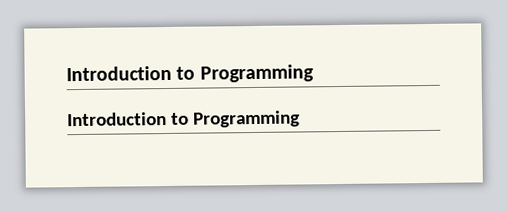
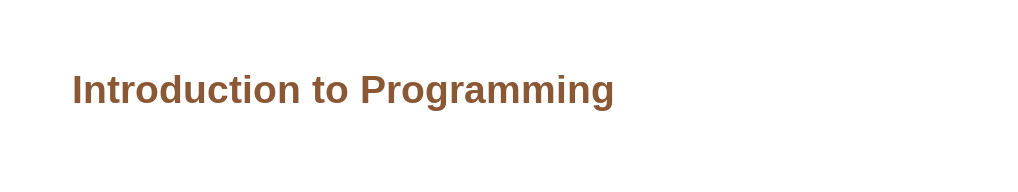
[66,64,314,83] [67,110,300,128] Introduction to Programming // Introduction to Programming -> [72,75,615,111] Introduction to Programming

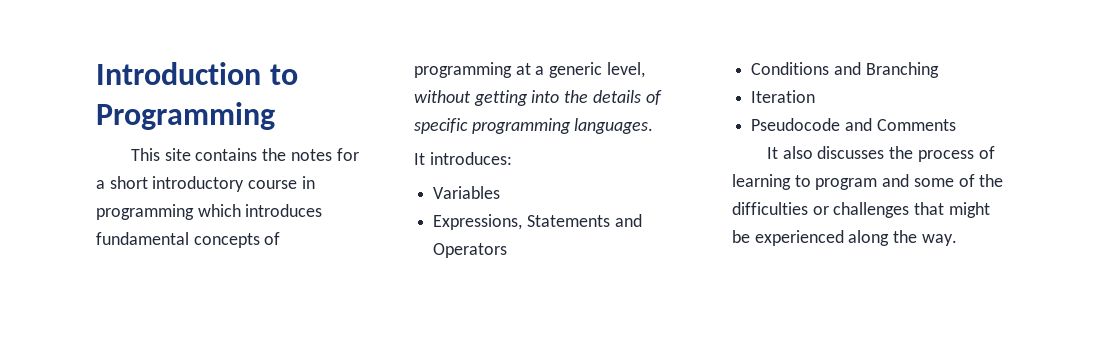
(615, 93) none -> [130,148,359,161] [96,176,315,192] [96,204,323,220] [96,232,281,248] [414,62,645,78] [414,90,662,106] [414,118,654,134] [414,152,512,165] [433,186,501,199] [433,214,642,230] [433,243,508,258] [751,62,939,78] [751,90,816,103] [751,118,956,131] [766,146,995,162] [732,174,1004,190] [732,202,990,218] [732,230,957,246] // This site contains the notes for a short introductory course in programming which introduces fundamental concepts of programming at a generic level, without getting into the details of specific programming languages. // It introduces: // Variables // Expressions, Statements and Operators // Conditions and Branching // Iteration // Pseudocode and Comments // It also discusses the process of learning to program and some of the difficulties or challenges that might be experienced along the way.

